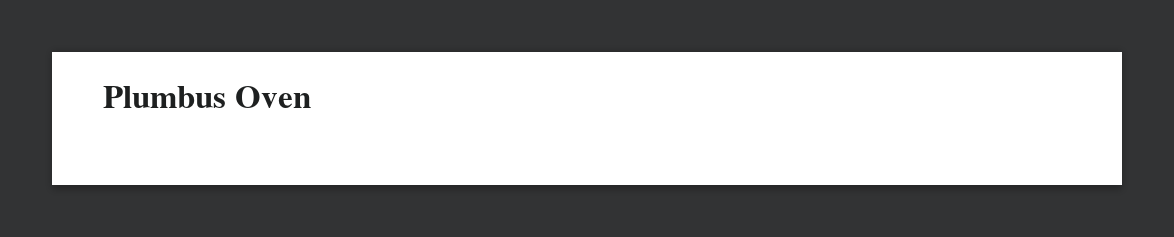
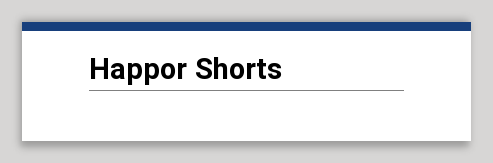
[103,86,311,108] Plumbus Oven -> [89,57,282,85] Happor Shorts

